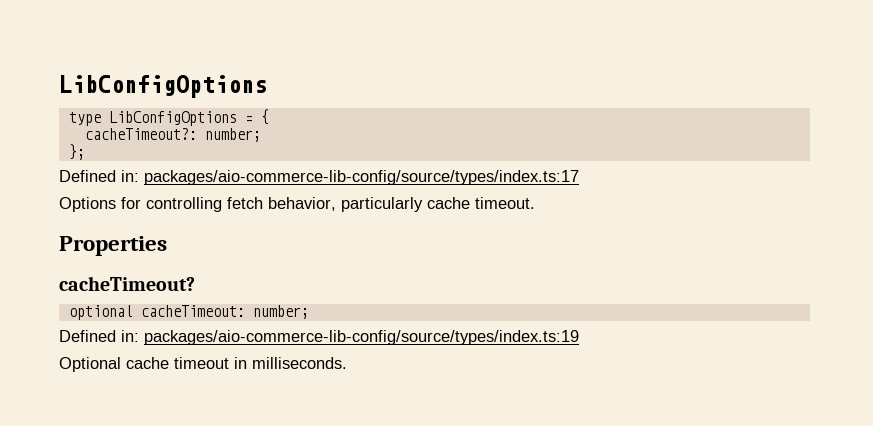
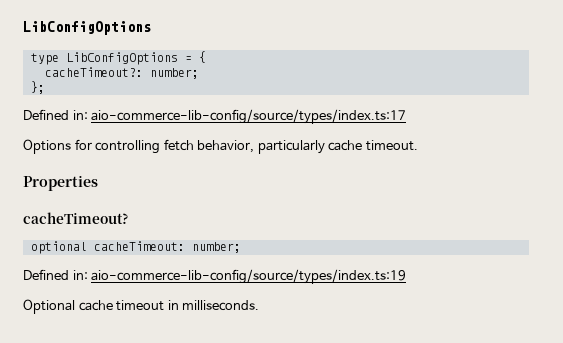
[144,170,579,185] packages/aio-commerce-lib-config/source/types/index.ts:17 -> [91,109,407,124] aio-commerce-lib-config/source/types/index.ts:17
[144,330,579,345] packages/aio-commerce-lib-config/source/types/index.ts:19 -> [91,269,407,284] aio-commerce-lib-config/source/types/index.ts:19

